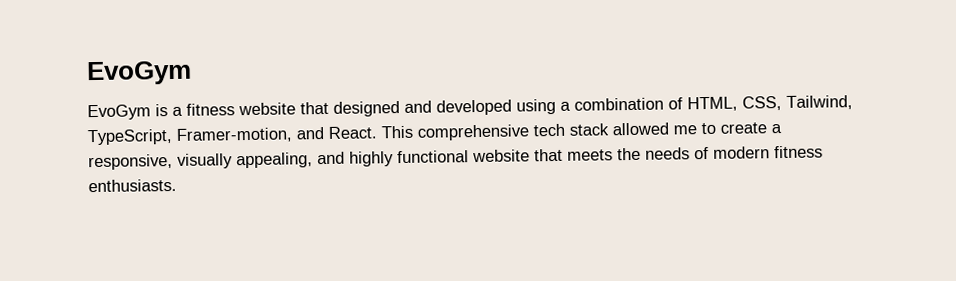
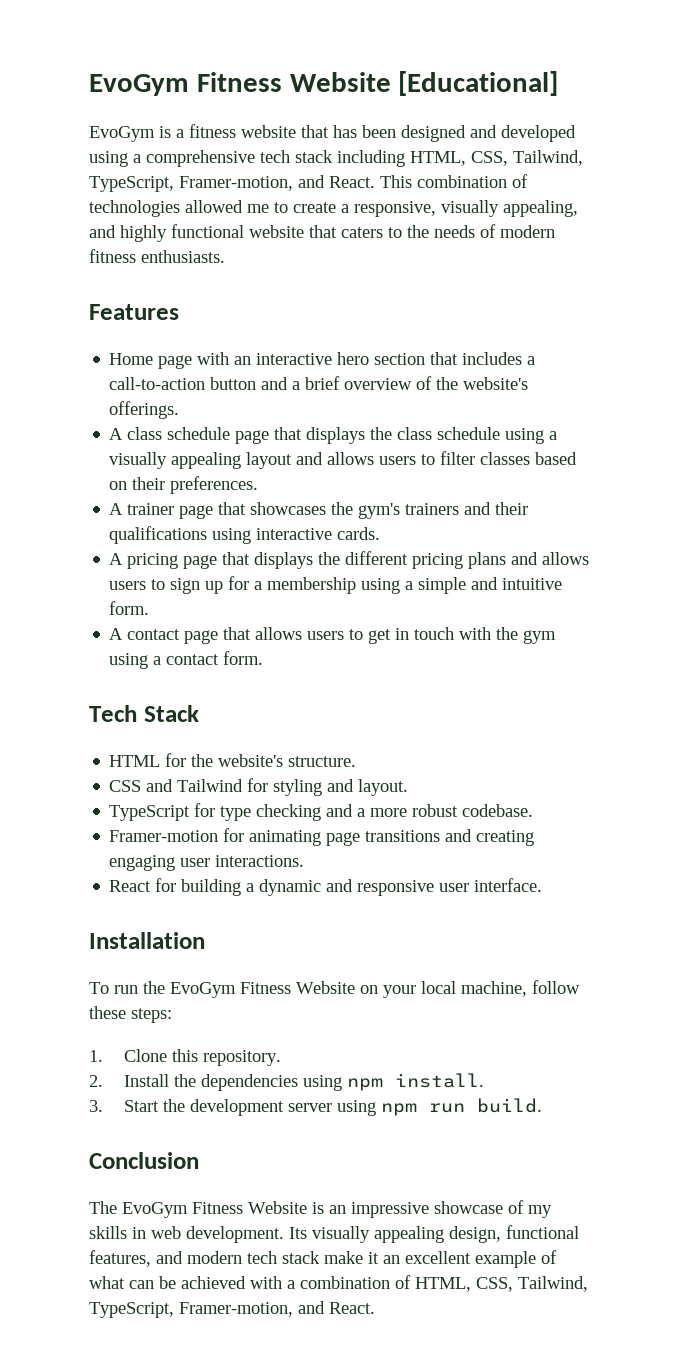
[86,60,192,86] EvoGym -> [89,71,559,96] EvoGym Fitness Website [Educational]
(329, 108) none -> [333,125,396,138] has been
[574,97,683,111] combination of -> [146,150,405,167] comprehensive tech stack including
[417,123,609,141] comprehensive tech stack -> [417,174,528,188] [89,200,180,217] combination of technologies
[567,149,613,161] meets -> [341,227,402,238] caters to
(177, 185) none -> [89,304,179,320] [109,352,536,369] [109,376,529,390] [109,401,180,419] [109,427,558,444] [109,451,578,469] [109,476,259,494] [109,502,529,519] [109,526,381,544] [109,551,590,569] [109,576,563,594] [109,601,150,615] [109,627,557,644] [109,651,264,669] [89,705,199,722] [109,753,357,767] [109,778,409,796] [109,803,534,821] [109,828,535,846] [109,855,305,871] [109,878,543,896] [89,932,205,949] [89,980,580,998] [89,1006,172,1023] [89,1049,282,1066] [89,1073,485,1091] [89,1098,543,1116] [89,1152,199,1169] [89,1200,552,1218] [89,1225,579,1243] [89,1250,557,1268] [89,1275,588,1292] [89,1301,375,1318] // Features // Home page with an interactive hero section that includes a call-to-action button and a brief overview of the website's offerings. // A class schedule page that displays the class schedule using a visually appealing layout and allows users to filter classes based on their preferences. // A trainer page that showcases the gym's trainers and their qualifications using interactive cards. // A pricing page that displays the different pricing plans and allows users to sign up for a membership using a simple and intuitive form. // A contact page that allows users to get in touch with the gym using a contact form. // Tech Stack // HTML for the website's structure. // CSS and Tailwind for styling and layout. // TypeScript for type checking and a more robust codebase. // Framer-motion for animating page transitions and creating engaging user interactions. // React for building a dynamic and responsive user interface. // Installation // To run the EvoGym Fitness Website on your local machine, follow these steps: // 1. Clone this repository. // 2. Install the dependencies using npm install. // 3. Start the development server using npm run build. // Conclusion // The EvoGym Fitness Website is an impressive showcase of my skills in web development. Its visually appealing design, functional features, and modern tech stack make it an excellent example of what can be achieved with a combination of HTML, CSS, Tailwind, TypeScript, Framer-motion, and React.

